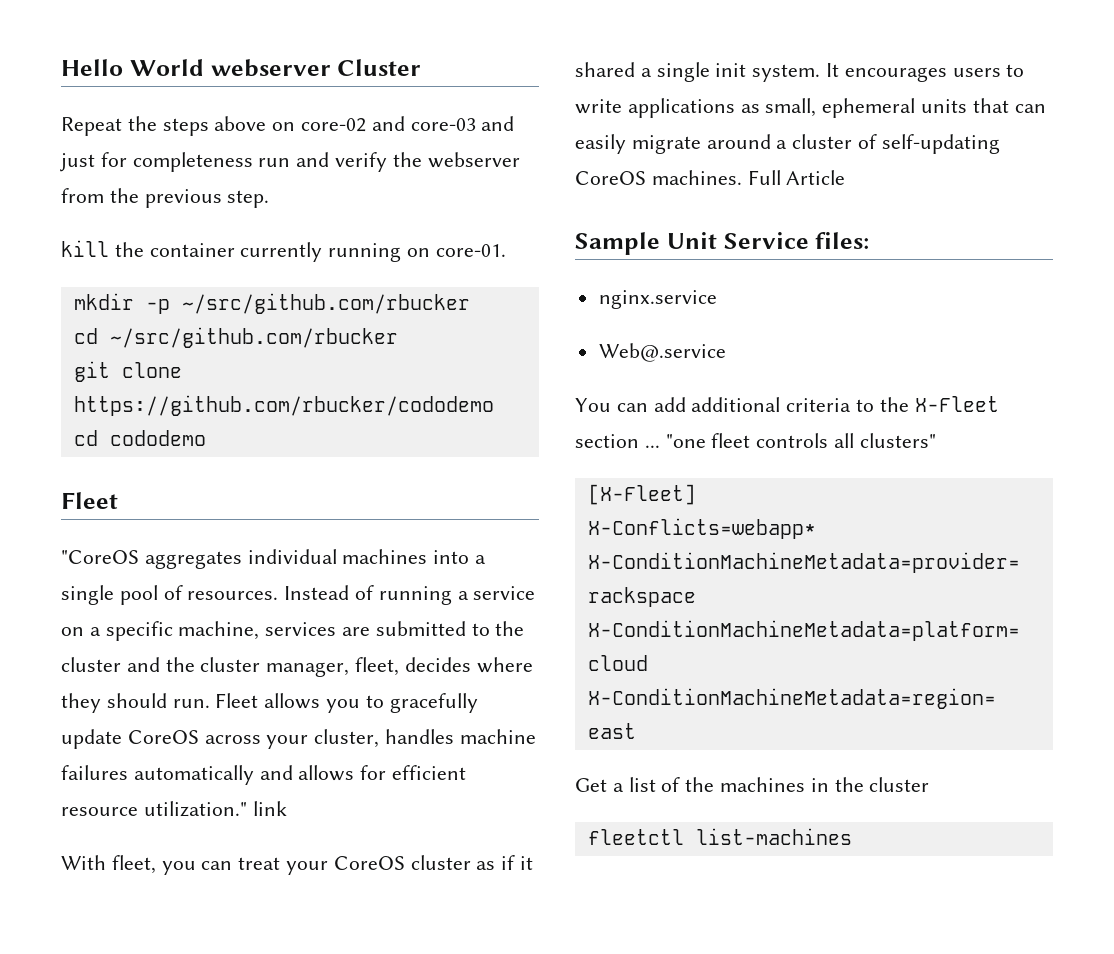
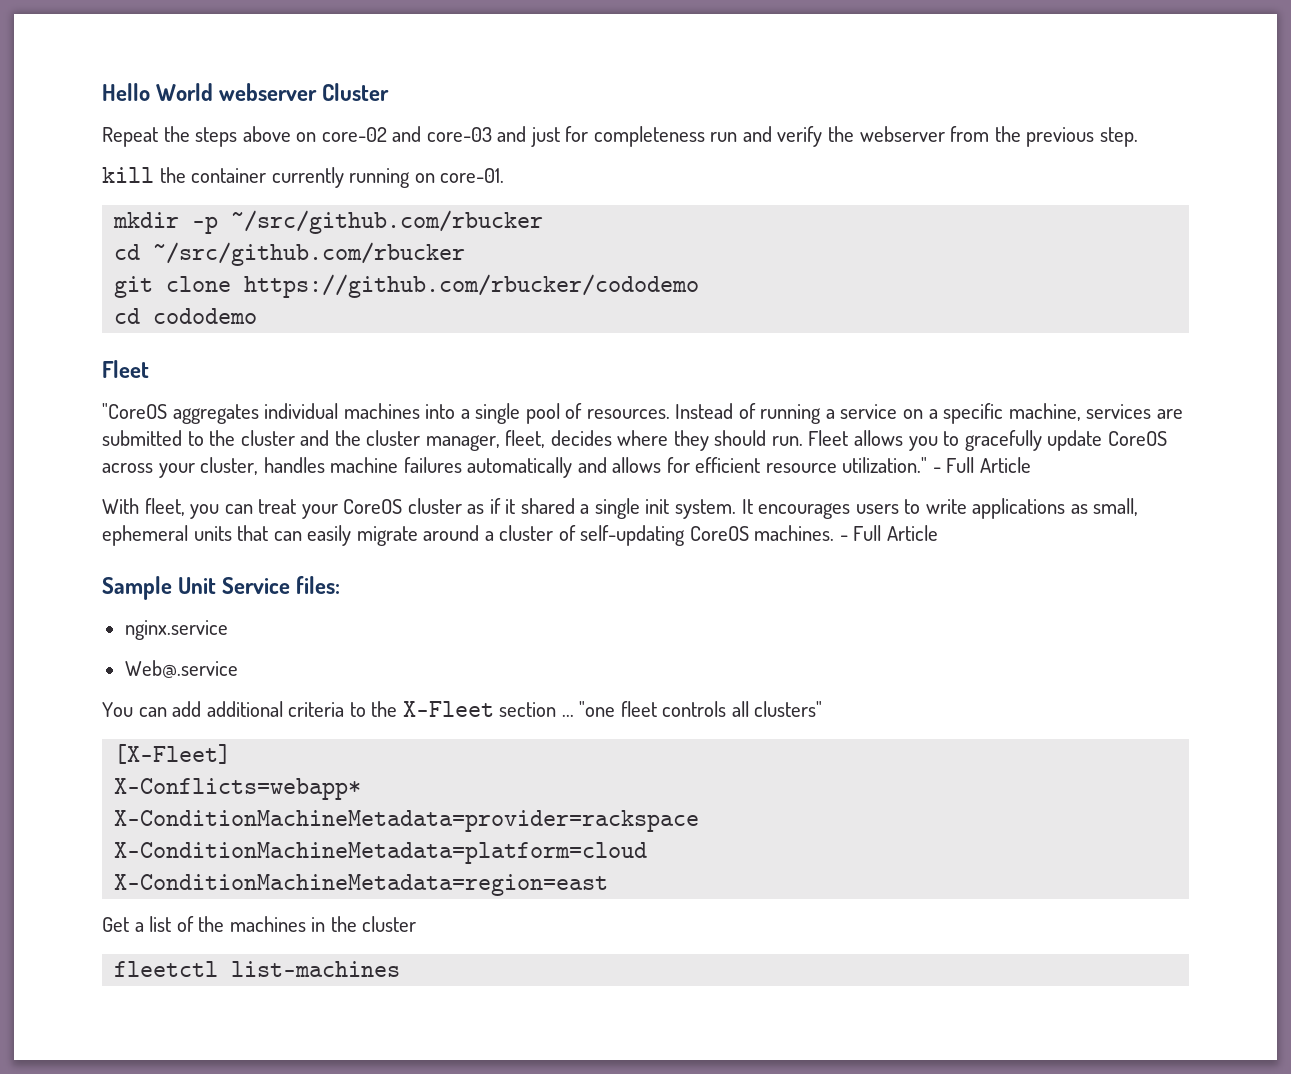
[252,801,287,816] link -> [932,457,1031,473] - Full Article
(742, 177) none -> [839,535,848,541] -

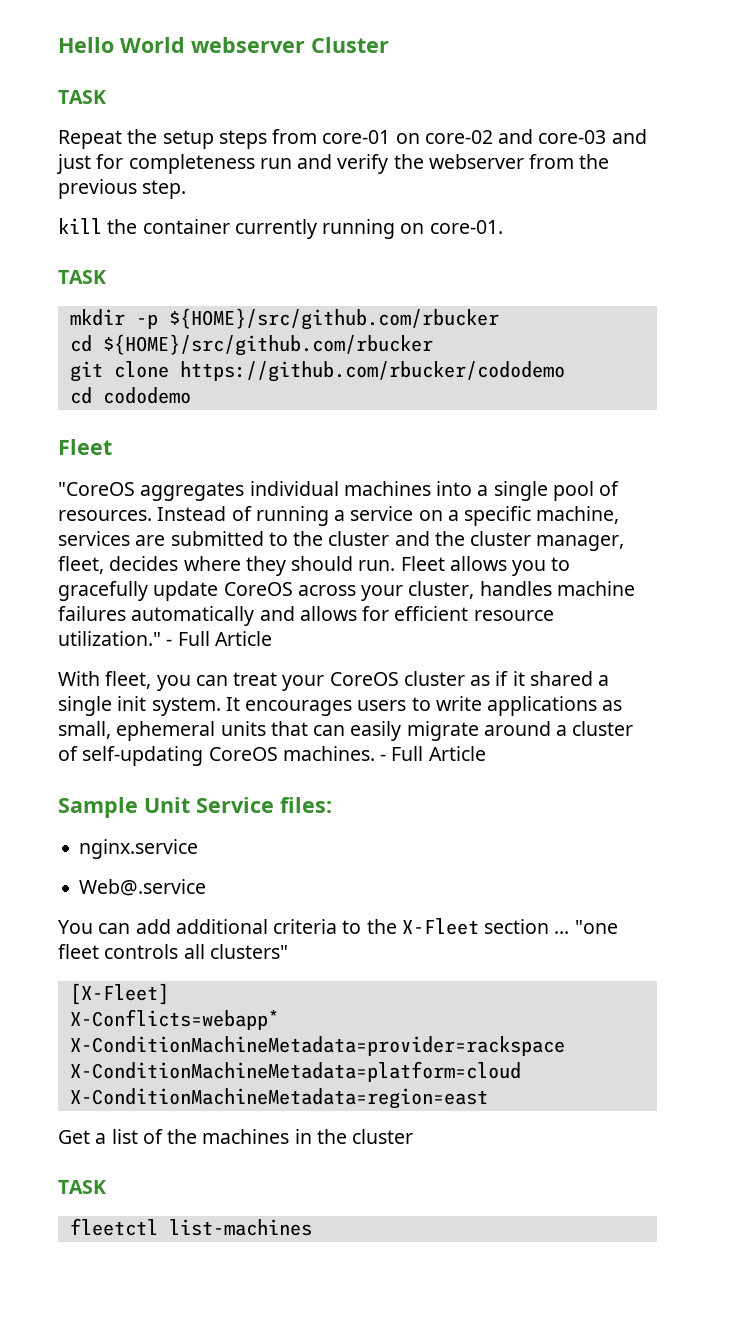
(390, 92) none -> [58,90,106,104] // TASK
[195,126,291,147] steps above -> [162,129,391,149] setup steps from core-01
(505, 175) none -> [58,270,106,284] // TASK
[231,210,544,234] [114,242,466,266] ~/src/github.com/rbucker // cd ~/src/github.com/rbucker -> [168,308,499,330] [69,334,433,356] ${HOME}/src/github.com/rbucker // cd ${HOME}/src/github.com/rbucker
(417, 924) none -> [58,1180,106,1194] // TASK

